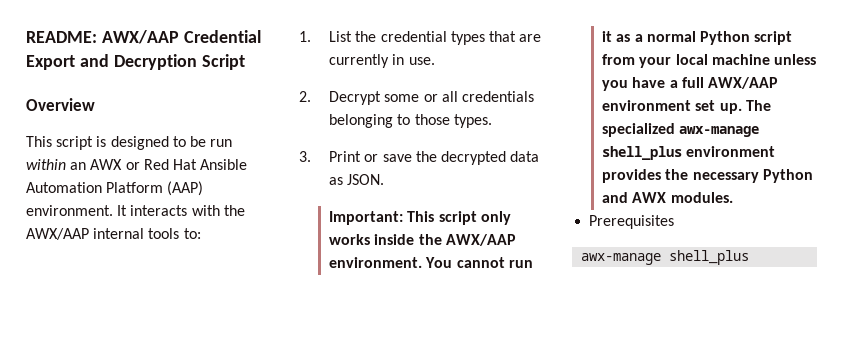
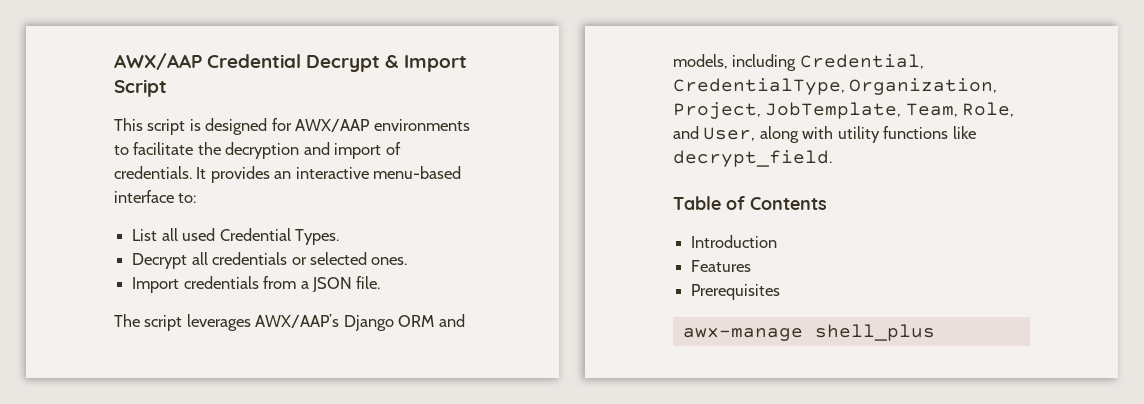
[26,31,97,43] README: -> (114, 61) none
[26,54,197,70] Export and Decryption -> [306,55,467,72] Decrypt & Import
[26,98,95,111] // Overview -> (167, 88) none
[172,136,233,147] [26,159,248,170] [26,181,204,196] [26,205,245,216] [26,228,201,240] [299,31,542,45] [329,54,435,68] [299,91,534,105] [329,114,492,128] [299,151,540,165] [329,174,385,185] [329,211,511,225] [329,234,516,246] [329,257,533,268] [602,31,793,45] [602,54,816,68] [602,77,778,91] [602,100,771,114] [602,123,760,137] [602,146,776,160] [602,169,813,183] [602,192,733,203] to be run within an AWX or Red Hat Ansible Automation Platform (AAP) environment. It interacts with the AWX/AAP internal tools to: // 1. List the credential types that are currently in use. // 2. Decrypt some or all credentials belonging to those types. // 3. Print or save the decrypted data as JSON. // Important: This script only works inside the AWX/AAP environment. You cannot run it as a normal Python script from your local machine unless you have a full AWX/AAP environment set up. The specialized awx-manage shell_plus environment provides the necessary Python and AWX modules. -> [271,118,470,132] [114,142,401,159] [114,166,462,183] [114,190,197,203] [132,228,339,245] [132,252,408,269] [132,276,381,293] [114,314,465,331] [673,54,924,71] [673,78,998,95] [673,102,1015,119] [673,126,976,143] [673,150,832,167] [673,196,827,210] [691,235,778,248] [691,260,752,272] for AWX/AAP environments to facilitate the decryption and import of credentials. It provides an interactive menu-based interface to: // List all used Credential Types. // Decrypt all credentials or selected ones. // Import credentials from a JSON file. // The script leverages AWX/AAP’s Django ORM and models, including Credential, CredentialType, Organization, Project, JobTemplate, Team, Role, and User, along with utility functions like decrypt_field. // Table of Contents // Introduction // Features

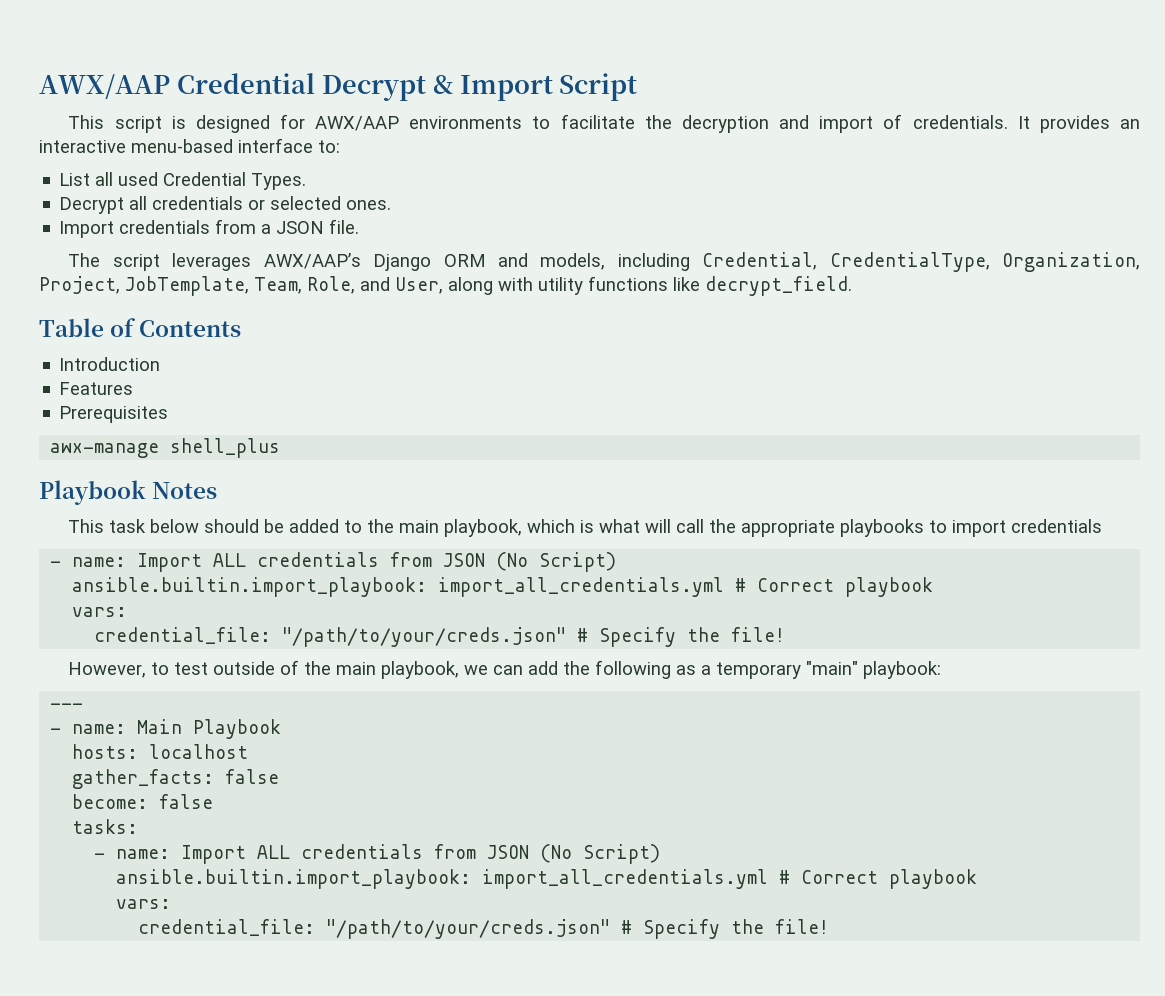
(935, 332) none -> [39,480,218,505] [68,519,1103,537] [50,552,617,572] [72,577,934,597] [72,607,128,617] [94,627,786,647] [68,660,942,679] [50,703,84,709] [50,719,282,739] [72,744,249,759] [72,769,280,789] [72,794,214,809] [72,819,139,834] [94,844,661,864] [116,869,978,889] [116,899,172,909] [138,919,830,939] // Playbook Notes // This task below should be added to the main playbook, which is what will call the appropriate playbooks to import credentials // - name: Import ALL credentials from JSON (No Script) // ansible.builtin.import_playbook: import_all_credentials.yml # Correct playbook // vars: // credential_file: "/path/to/your/creds.json" # Specify the file! // However, to test outside of the main playbook, we can add the following as a temporary "main" playbook: // --- // - name: Main Playbook // hosts: localhost // gather_facts: false // become: false // tasks: // - name: Import ALL credentials from JSON (No Script) // ansible.builtin.import_playbook: import_all_credentials.yml # Correct playbook // vars: // credential_file: "/path/to/your/creds.json" # Specify the file!

